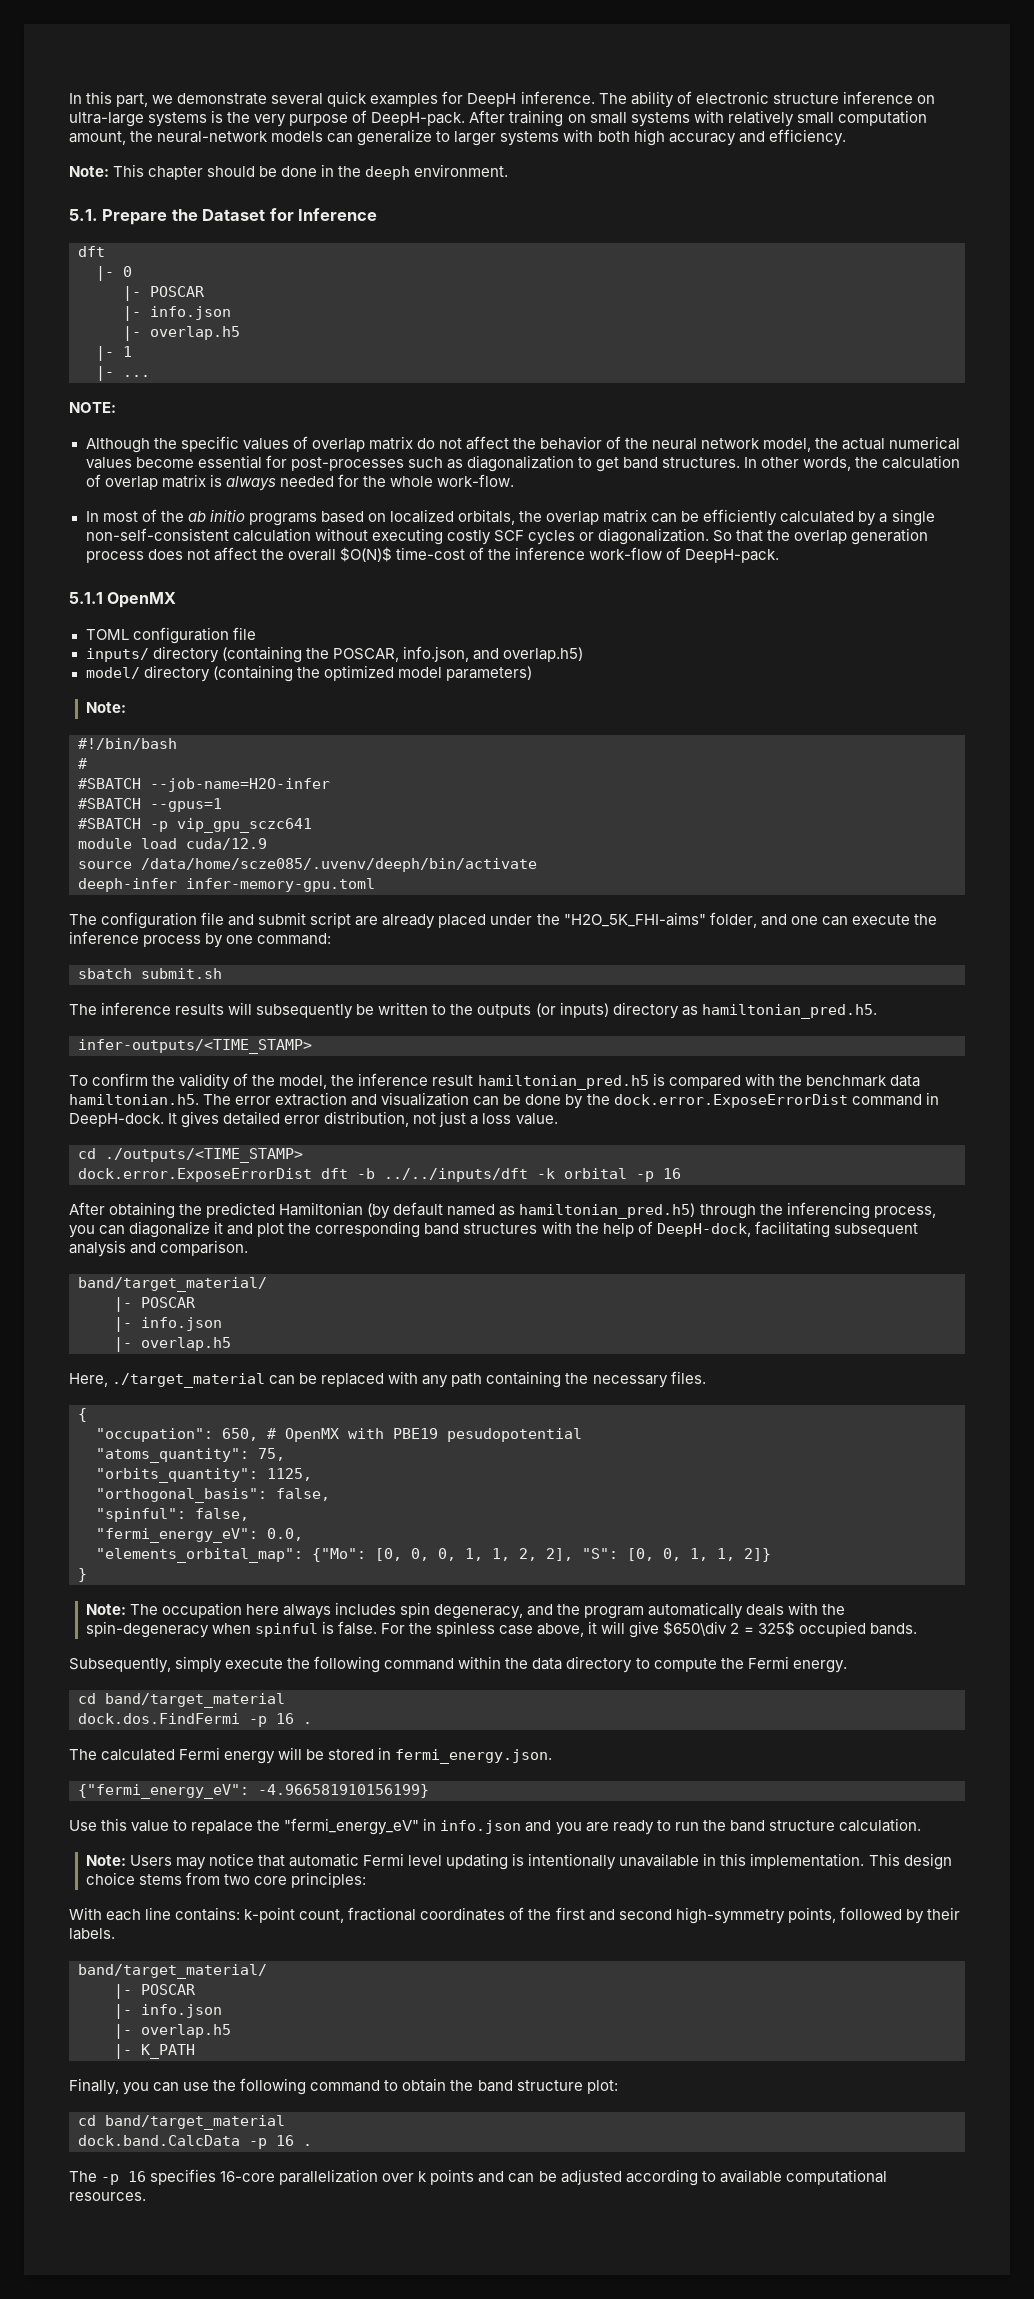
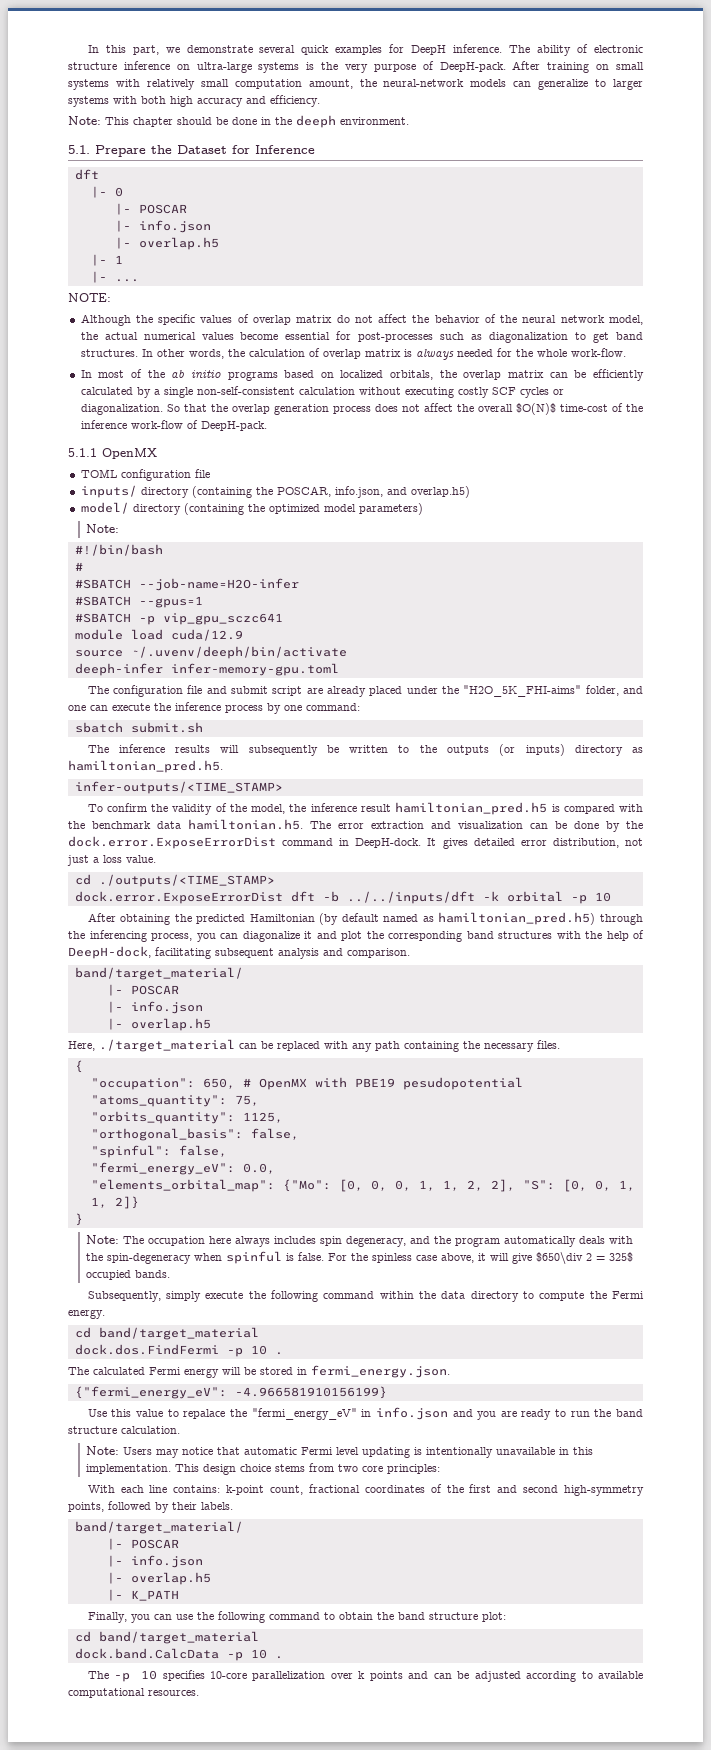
[141,858,537,872] /data/home/scze085/.uvenv/deeph/bin/activate -> [130,646,347,659] ~/.uvenv/deeph/bin/activate
[663,1168,681,1179] 16 -> [594,892,611,902] 10
[276,1713,294,1724] 16 -> [250,1345,267,1355] 10
[276,2135,294,2146] 16 -> [250,1649,267,1659] 10
[128,2169,276,2185] 16 specifies 16-core -> [141,1670,247,1681] 10 specifies 10-core

